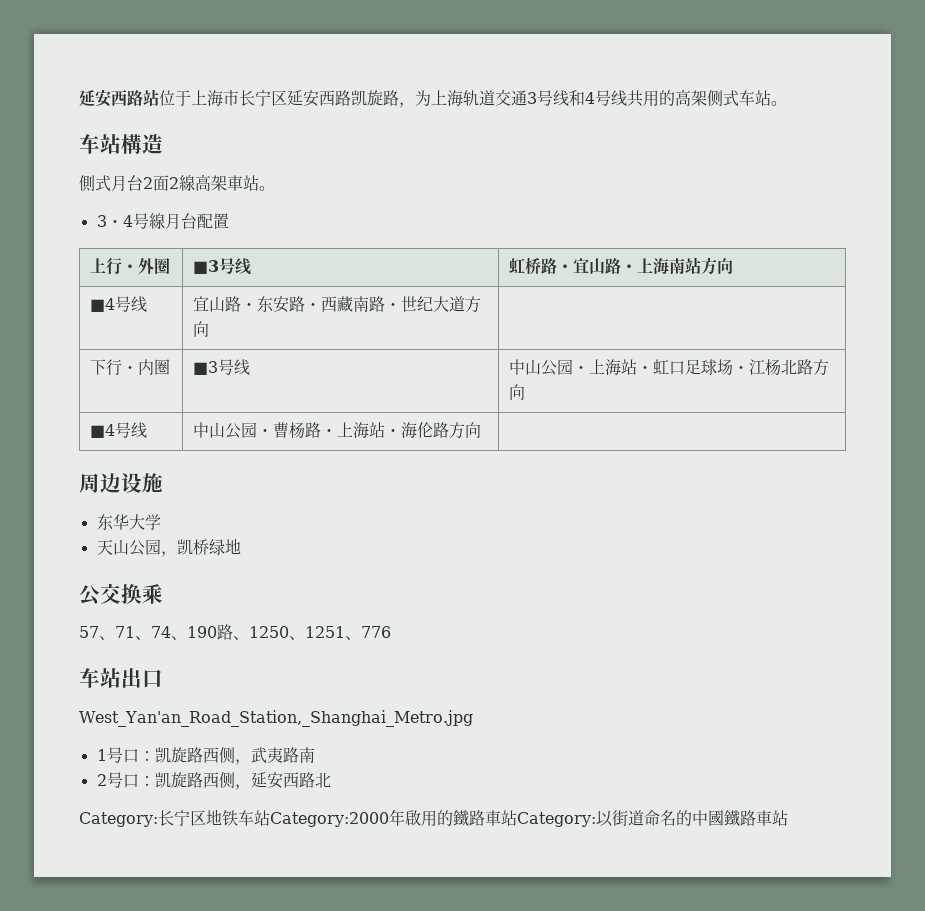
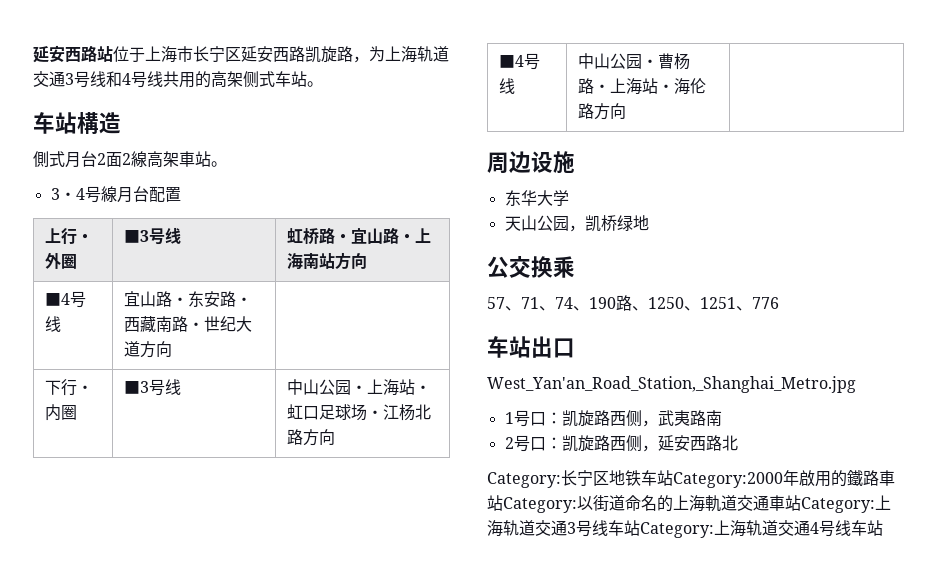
[692,810,772,826] 中國鐵路車 -> [673,495,891,513] [487,520,867,538] 上海軌道交通車站Category:上海轨道交通3号线车站Category:上海轨道交通4号线车

